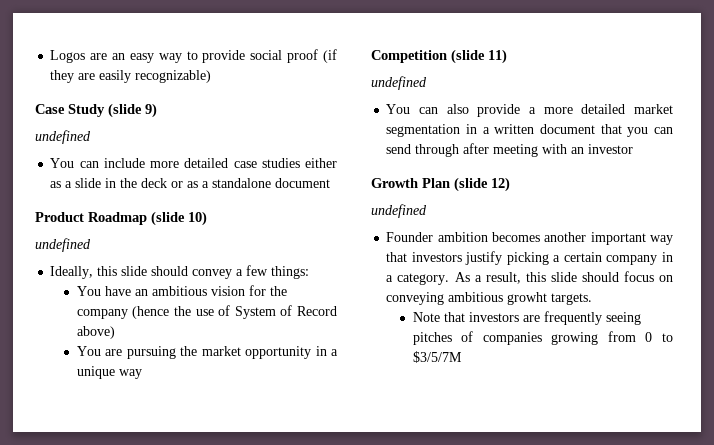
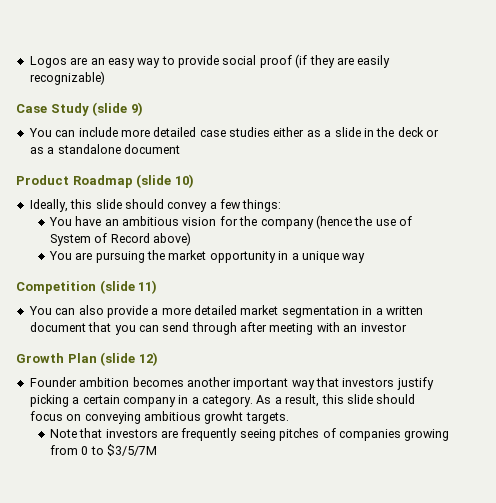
[35,130,91,144] // undefined -> (143, 109) none
[35,238,91,252] // undefined -> (194, 181) none
[371,76,427,90] // undefined -> (158, 287) none
[371,204,427,218] // undefined -> (158, 359) none

